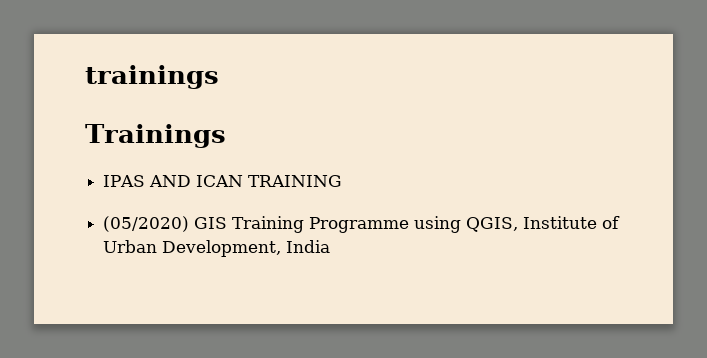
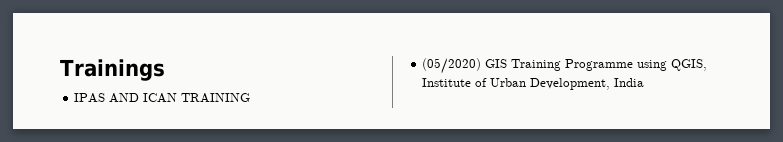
[85,65,219,89] trainings // -> (60, 70) none

